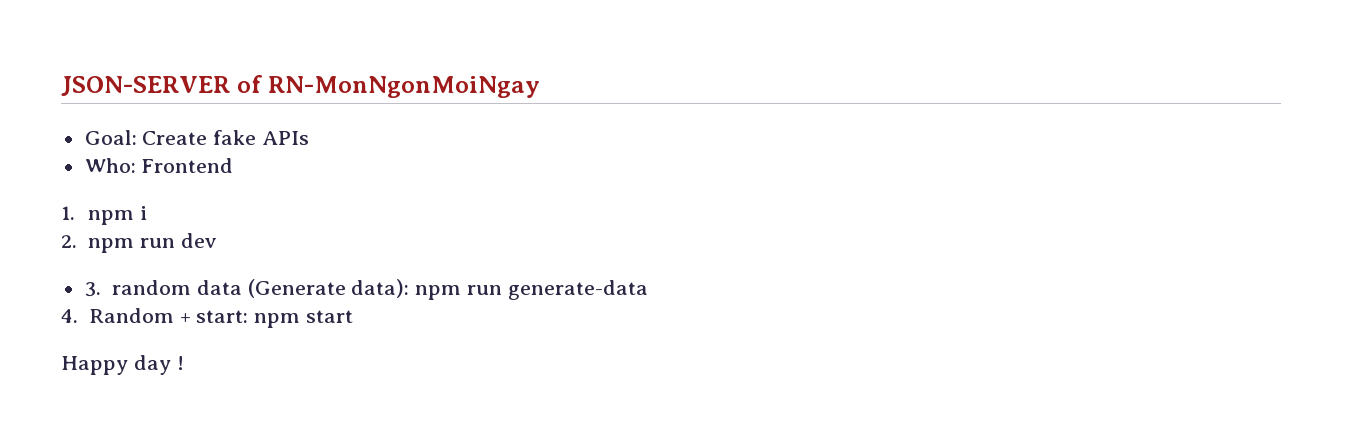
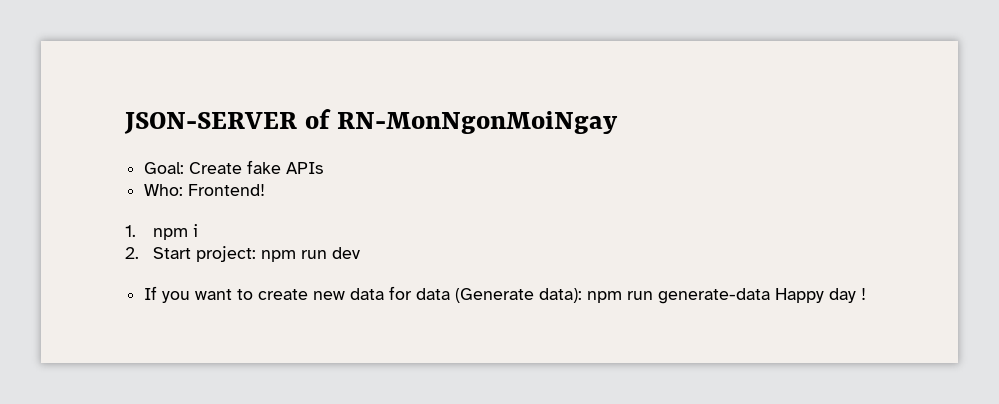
[141,158,234,173] Frontend -> [188,184,266,196] Frontend!
(77, 241) none -> [153,246,257,262] Start project:
[84,280,192,297] 3. random -> [144,286,413,303] If you want to create new data for
[61,308,353,328] // 4. Random + start: npm start // -> (771, 296) none

